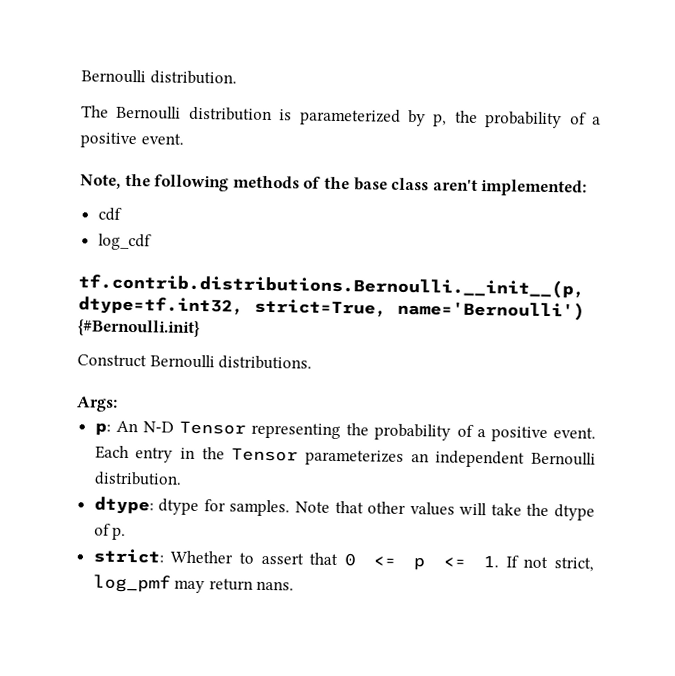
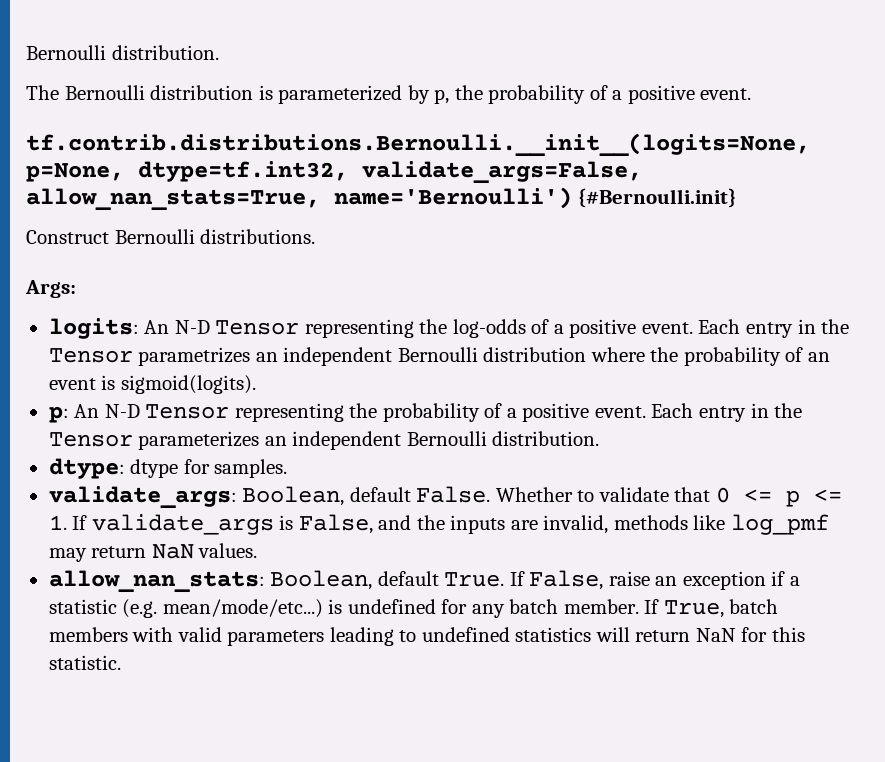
[80,173,588,197] [97,207,122,221] [97,233,152,251] [78,273,585,299] [78,296,387,317] Note, the following methods of the base class aren't implemented: // cdf // log_cdf // tf.contrib.distributions.Bernoulli.__init__(p, dtype=tf.int32, strict=True, -> [26,133,810,157] [26,161,642,184] [26,188,320,211] tf.contrib.distributions.Bernoulli.__init__(logits=None, p=None, dtype=tf.int32, validate_args=False, allow_nan_stats=True,
(118, 404) none -> [48,318,850,339] [48,347,830,366] [48,375,256,394] // logits: An N-D Tensor representing the log-odds of a positive event. Each entry in the Tensor parametrizes an independent Bernoulli distribution where the probability of an event is sigmoid(logits).
[294,500,595,521] [93,523,127,540] [92,548,164,564] Note that other values will take the dtype of p. // strict: -> [48,486,491,509] // validate_args: Boolean, default False.
[260,552,304,565] assert -> [598,487,669,502] validate
[523,556,594,572] [92,574,295,594] not strict, log_pmf may return nans. -> [91,514,829,535] [48,543,258,562] [48,570,800,593] [48,599,779,618] [48,627,805,646] [48,655,121,670] validate_args is False, and the inputs are invalid, methods like log_pmf may return NaN values. // allow_nan_stats: Boolean, default True. If False, raise an exception if a statistic (e.g. mean/mode/etc...) is undefined for any batch member. If True, batch members with valid parameters leading to undefined statistics will return NaN for this statistic.

